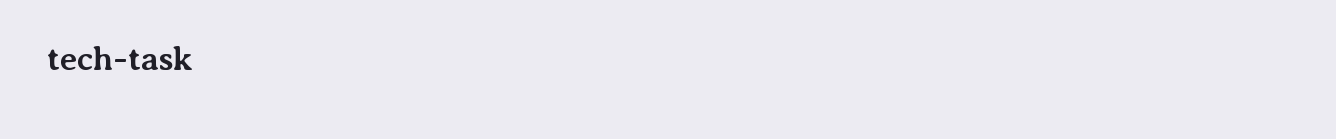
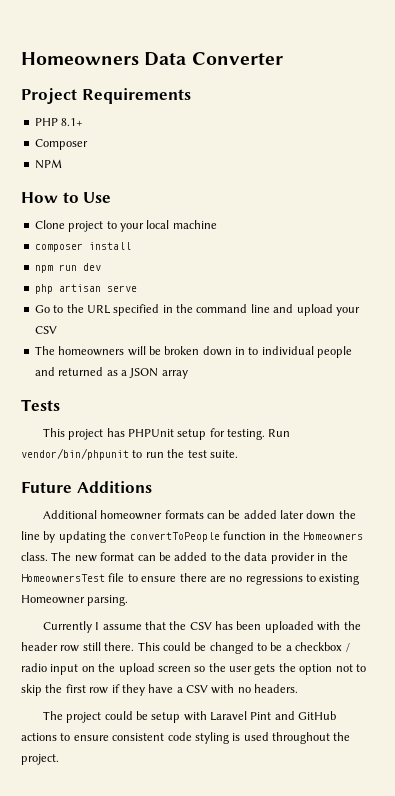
[47,46,193,70] tech-task -> [21,52,283,66] [21,88,191,104] [34,118,84,126] [34,139,88,150] [34,159,62,169] [21,192,112,203] [34,220,217,232] [34,242,131,252] [34,263,101,273] [34,284,137,294] [34,304,360,316] [34,326,57,334] [34,346,353,358] [34,367,188,379] [21,399,60,411] [42,428,291,440] [21,448,238,460] [21,481,152,493] [42,510,356,520] [21,531,363,543] [21,552,348,564] [21,573,360,585] [21,595,129,606] [42,621,361,633] [21,642,350,654] [21,663,366,675] [21,684,299,696] [42,711,337,723] [21,732,351,744] [21,754,59,765] Homeowners Data Converter // Project Requirements // PHP 8.1+ // Composer // NPM // How to Use // Clone project to your local machine // composer install // npm run dev // php artisan serve // Go to the URL specified in the command line and upload your CSV // The homeowners will be broken down in to individual people and returned as a JSON array // Tests // This project has PHPUnit setup for testing. Run vendor/bin/phpunit to run the test suite. // Future Additions // Additional homeowner formats can be added later down the line by updating the convertToPeople function in the Homeowners class. The new format can be added to the data provider in the HomeownersTest file to ensure there are no regressions to existing Homeowner parsing. // Currently I assume that the CSV has been uploaded with the header row still there. This could be changed to be a checkbox / radio input on the upload screen so the user gets the option not to skip the first row if they have a CSV with no headers. // The project could be setup with Laravel Pint and GitHub actions to ensure consistent code styling is used throughout the project.

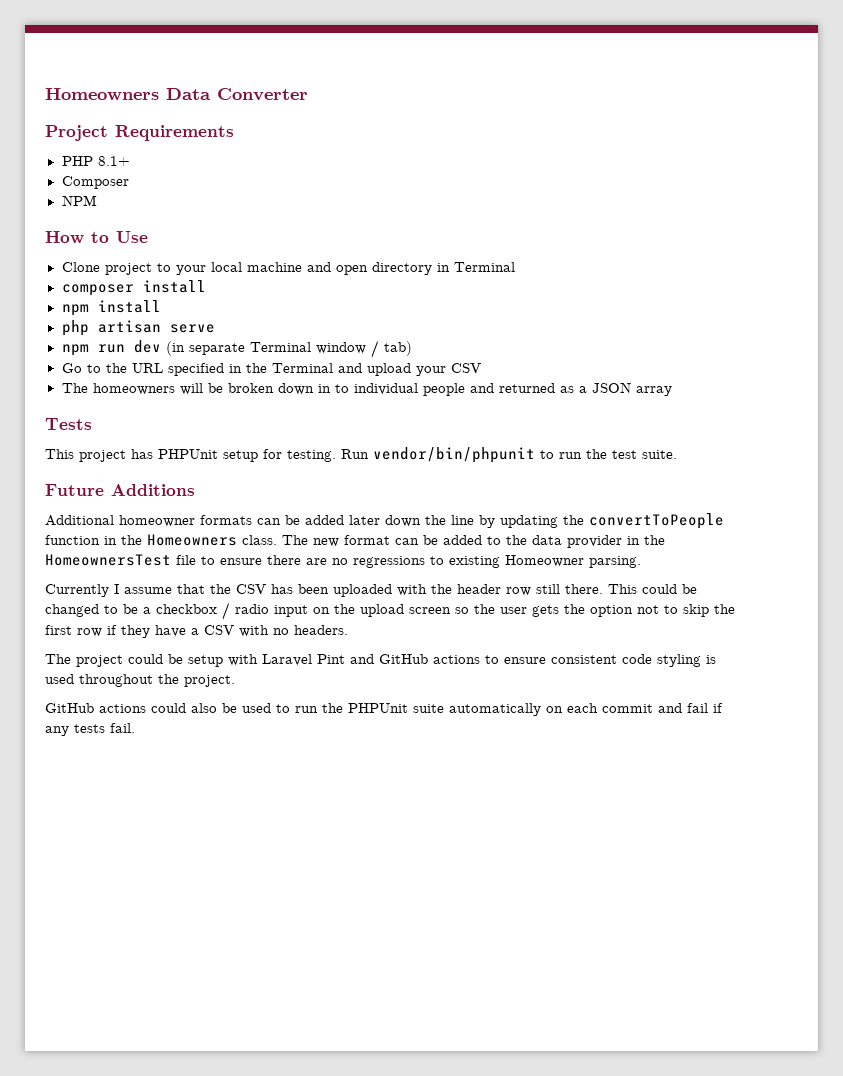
(217, 224) none -> [306,262,515,275] and open directory in Terminal
[58,263,101,271] run dev -> [97,300,161,313] install
(137, 288) none -> [61,340,412,358] // npm run dev (in separate Terminal window / tab)
[196,304,270,313] command line -> [271,363,333,373] Terminal
(59, 759) none -> [45,703,723,716] [45,723,135,736] // GitHub actions could also be used to run the PHPUnit suite automatically on each commit and fail if any tests fail.

